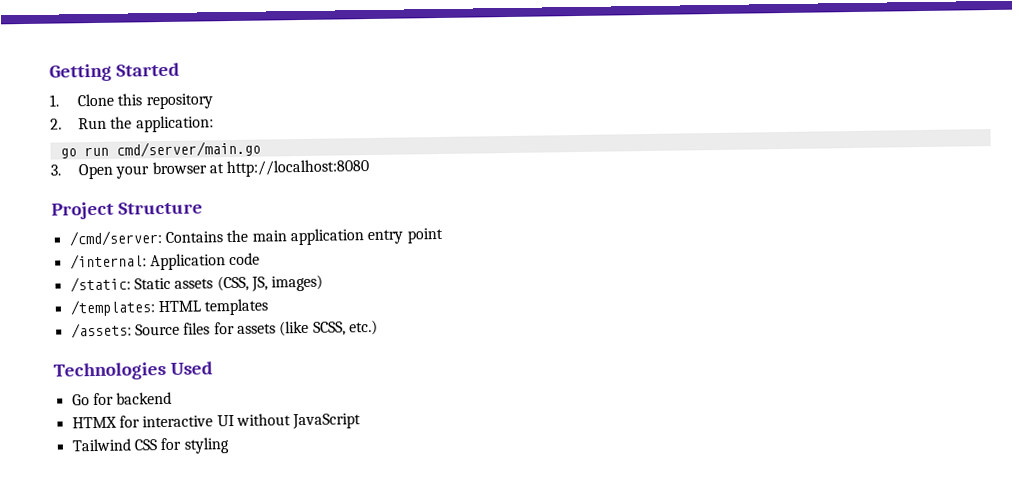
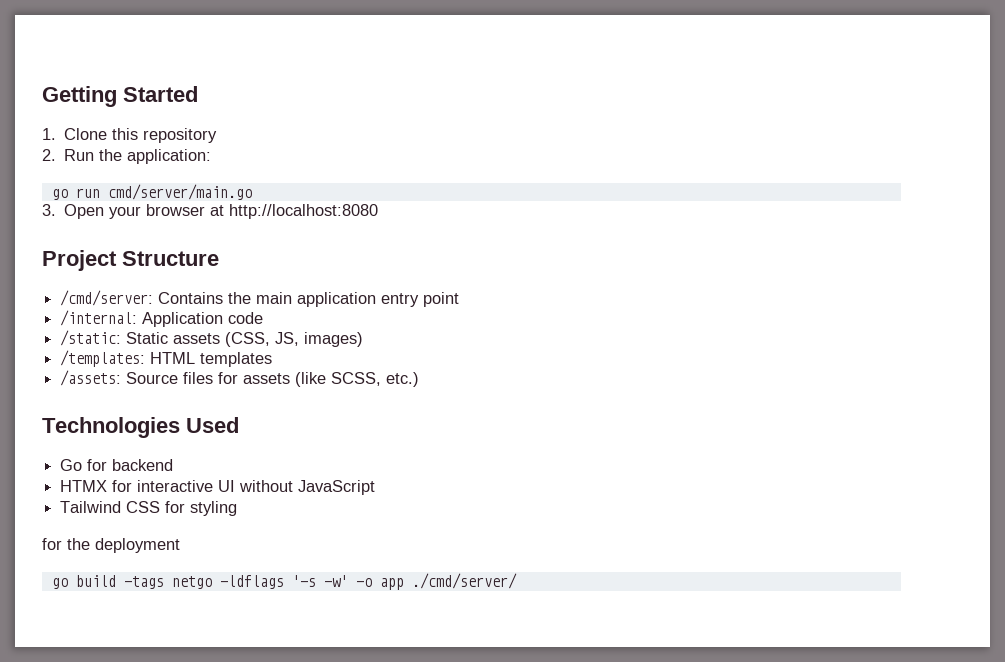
(229, 445) none -> [42,538,180,553] [51,573,517,590] // for the deployment // go build -tags netgo -ldflags '-s -w' -o app ./cmd/server/

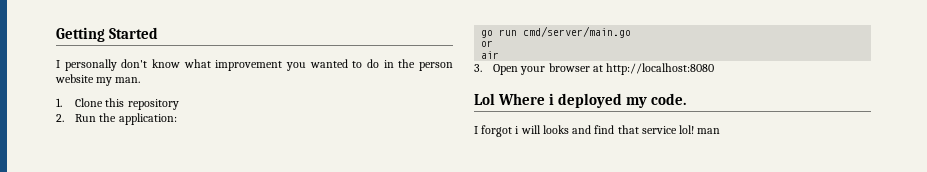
(198, 94) none -> [56,59,454,71] [55,74,141,86] // I personally don't know what improvement you wanted to do in the person website my man.
(252, 192) none -> [481,40,494,47] [481,51,500,59] // or // air
[42,250,219,271] [60,290,460,307] [60,310,264,327] [60,330,364,347] [60,350,273,367] [60,370,420,387] [42,417,239,438] [60,459,174,471] [60,480,376,495] [60,501,238,516] [42,538,180,553] [51,573,517,590] Project Structure // /cmd/server: Contains the main application entry point // /internal: Application code // /static: Static assets (CSS, JS, images) // /templates: HTML templates // /assets: Source files for assets (like SCSS, etc.) // Technologies Used // Go for backend // HTMX for interactive UI without JavaScript // Tailwind CSS for styling // for the deployment // go build -tags netgo -ldflags '-s -w' -o app ./cmd/server/ -> [474,93,687,108] [474,125,721,137] Lol Where i deployed my code. // I forgot i will looks and find that service lol! man

